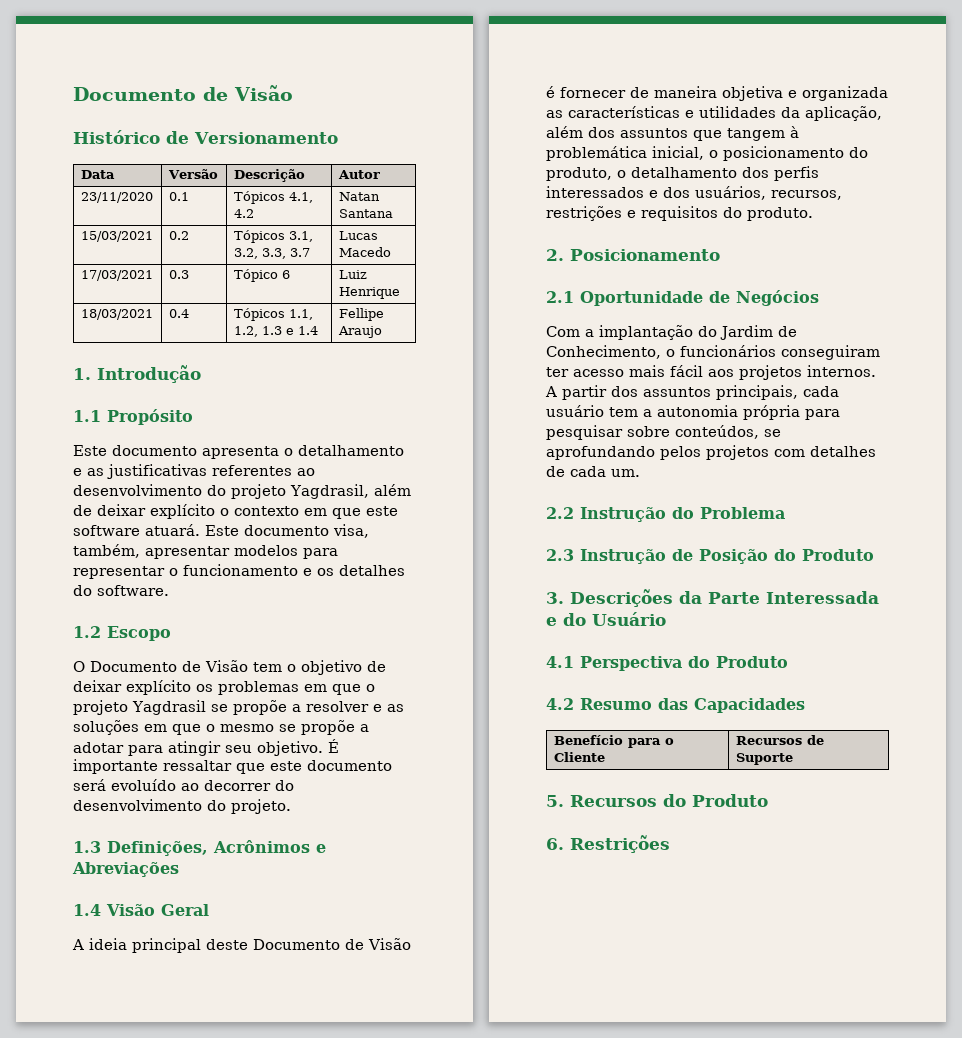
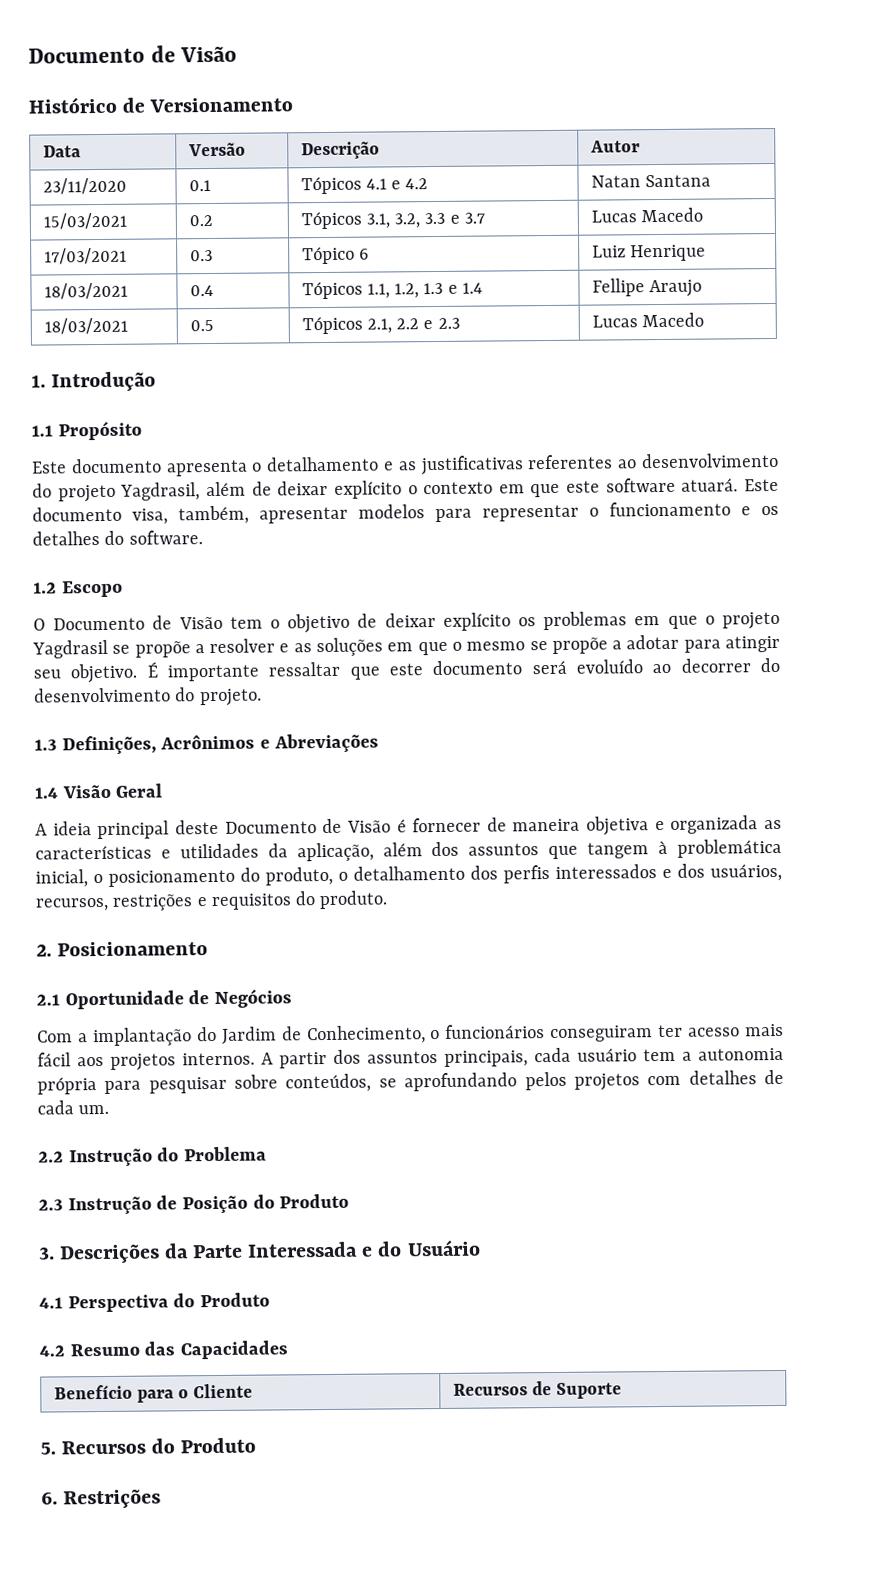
[288,192,313,203] 4.1, -> [365,178,402,190] 4.1 e
[261,248,286,259] 3.3, -> [424,212,460,225] 3.3 e
(382, 332) none -> [43,317,128,335] [189,319,214,332] [301,316,460,335] [591,312,704,328] // 18/03/2021 | 0.5 | Tópicos 2.1, 2.2 e 2.3 | Lucas Macedo

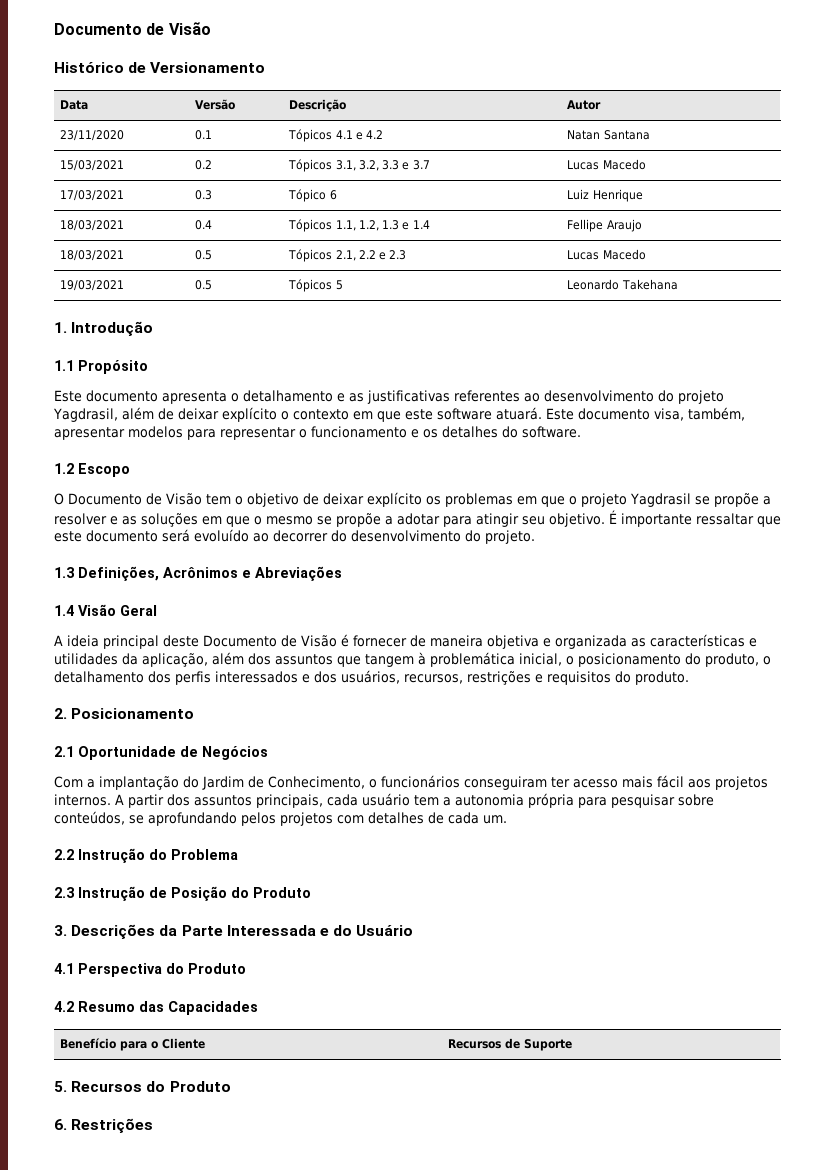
(704, 320) none -> [60,280,125,291] [195,280,213,290] [288,279,343,292] [567,279,678,290] // 19/03/2021 | 0.5 | Tópicos 5 | Leonardo Takehana

